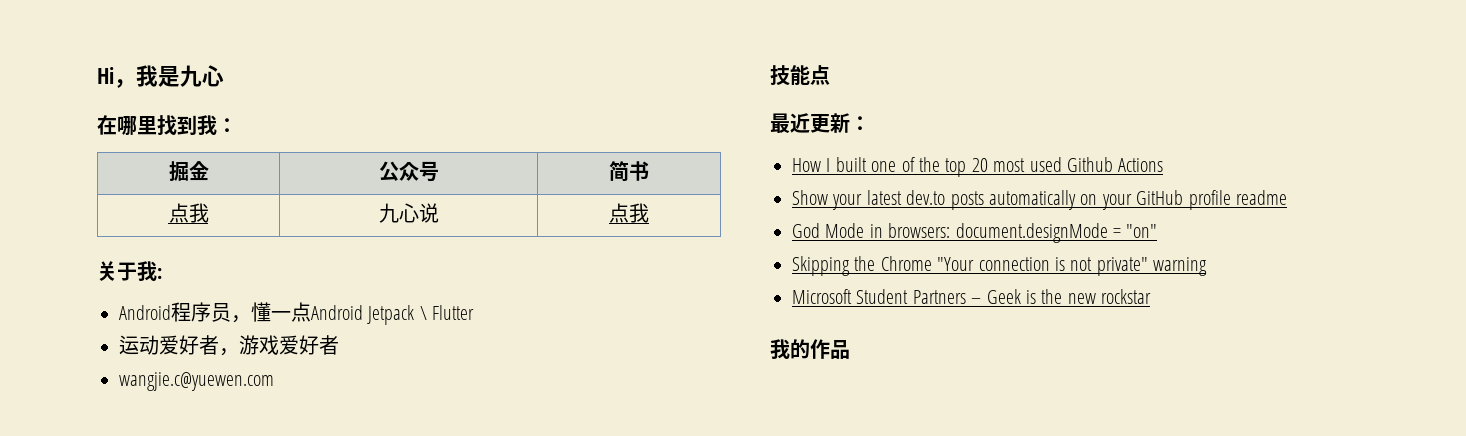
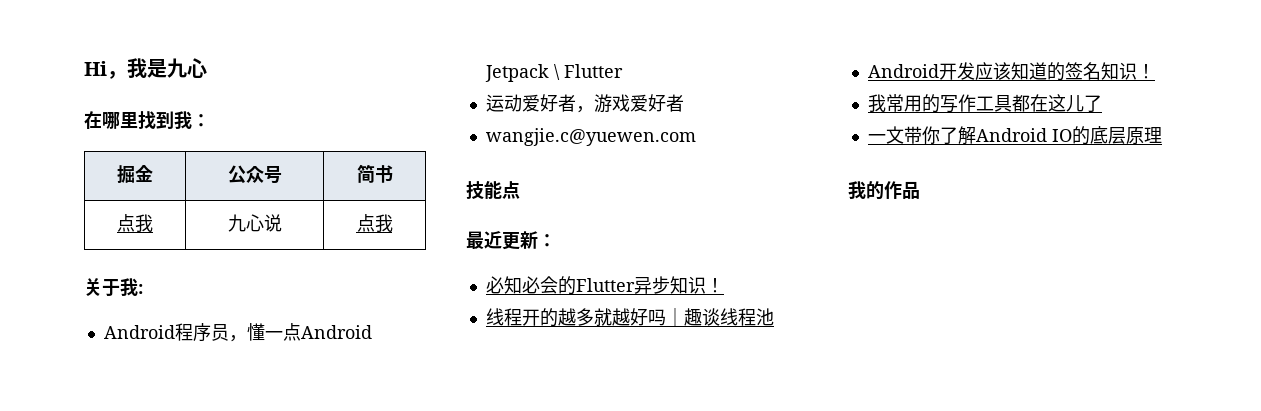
[792,157,1164,177] [792,190,1287,210] [792,223,1158,243] [792,256,1208,276] [792,289,1152,304] How I built one of the top 20 most used Github Actions // Show your latest dev.to posts automatically on your GitHub profile readme // God Mode in browsers: document.designMode = "on" // Skipping the Chrome "Your connection is not private" warning // Microsoft Student Partners – Geek is the new rockstar -> [485,276,724,295] [485,308,774,327] [867,62,1155,81] [867,94,1102,113] [867,126,1162,145] 必知必会的Flutter异步知识！ // 线程开的越多就越好吗｜趣谈线程池 // Android开发应该知道的签名知识！ // 我常用的写作工具都在这儿了 // 一文带你了解Android IO的底层原理

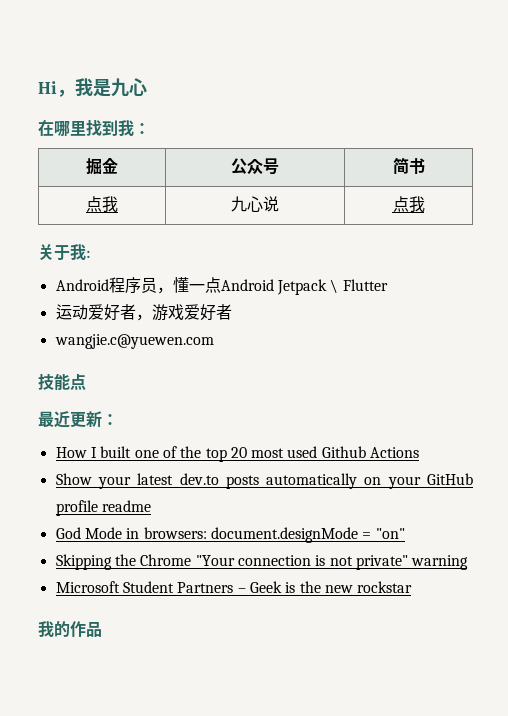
[485,276,724,295] [485,308,774,327] [867,62,1155,81] [867,94,1102,113] [867,126,1162,145] 必知必会的Flutter异步知识！ // 线程开的越多就越好吗｜趣谈线程池 // Android开发应该知道的签名知识！ // 我常用的写作工具都在这儿了 // 一文带你了解Android IO的底层原理 -> [55,446,420,462] [55,473,474,489] [55,500,151,516] [55,527,405,543] [55,554,469,570] [55,581,413,593] How I built one of the top 20 most used Github Actions // Show your latest dev.to posts automatically on your GitHub profile readme // God Mode in browsers: document.designMode = "on" // Skipping the Chrome "Your connection is not private" warning // Microsoft Student Partners – Geek is the new rockstar

